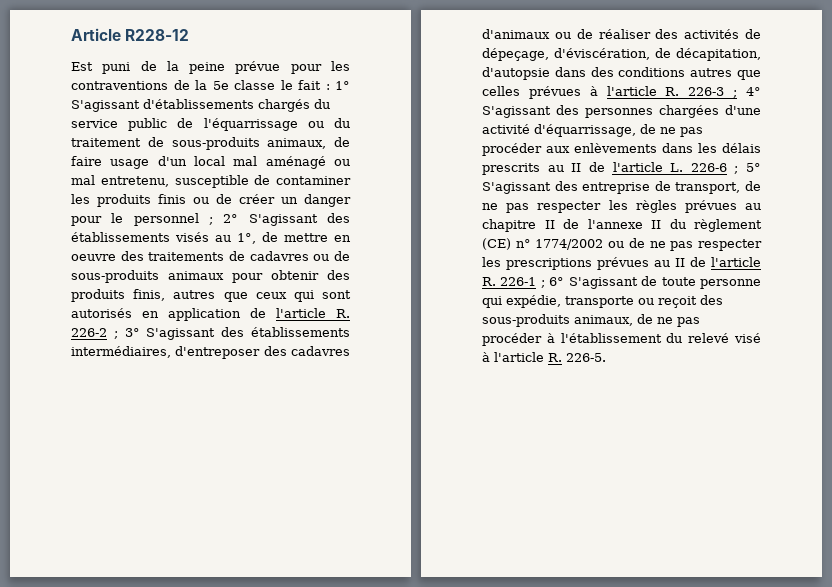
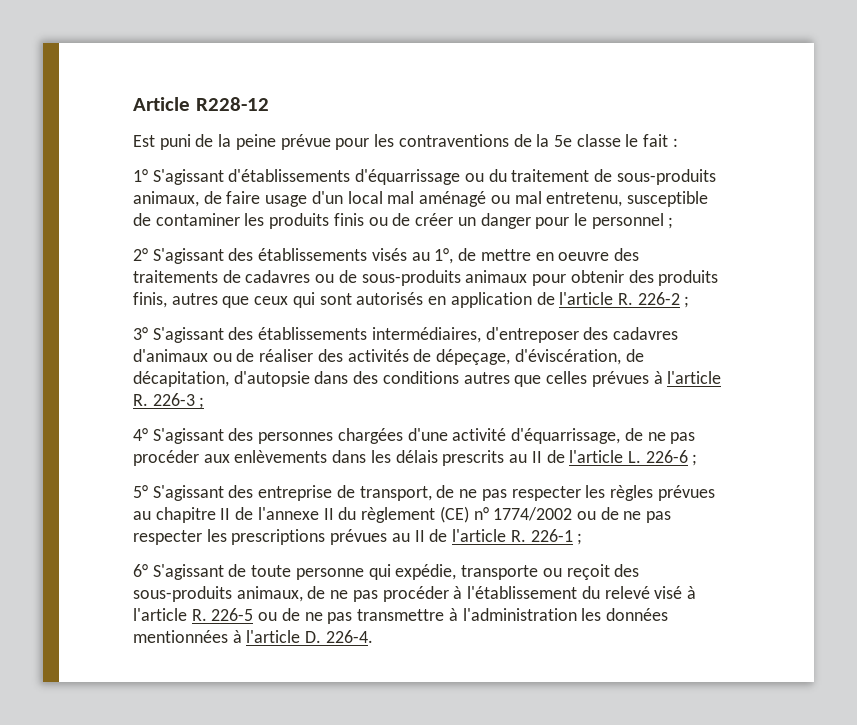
(330, 87) none -> (678, 142) //
[258,99,330,112] [71,118,298,131] chargés du service public de l'équarrissage -> [355,169,461,185] d'équarrissage
(213, 221) none -> (674, 223) //
(118, 335) none -> (690, 302) //
(738, 94) none -> (205, 403) //
(739, 170) none -> (698, 460) //
(545, 284) none -> (583, 539) //
[566,353,606,362] 226-5. -> [211,608,668,624] [133,630,373,643] 226-5 ou de ne pas transmettre à l'administration les données mentionnées à l'article D. 226-4.

